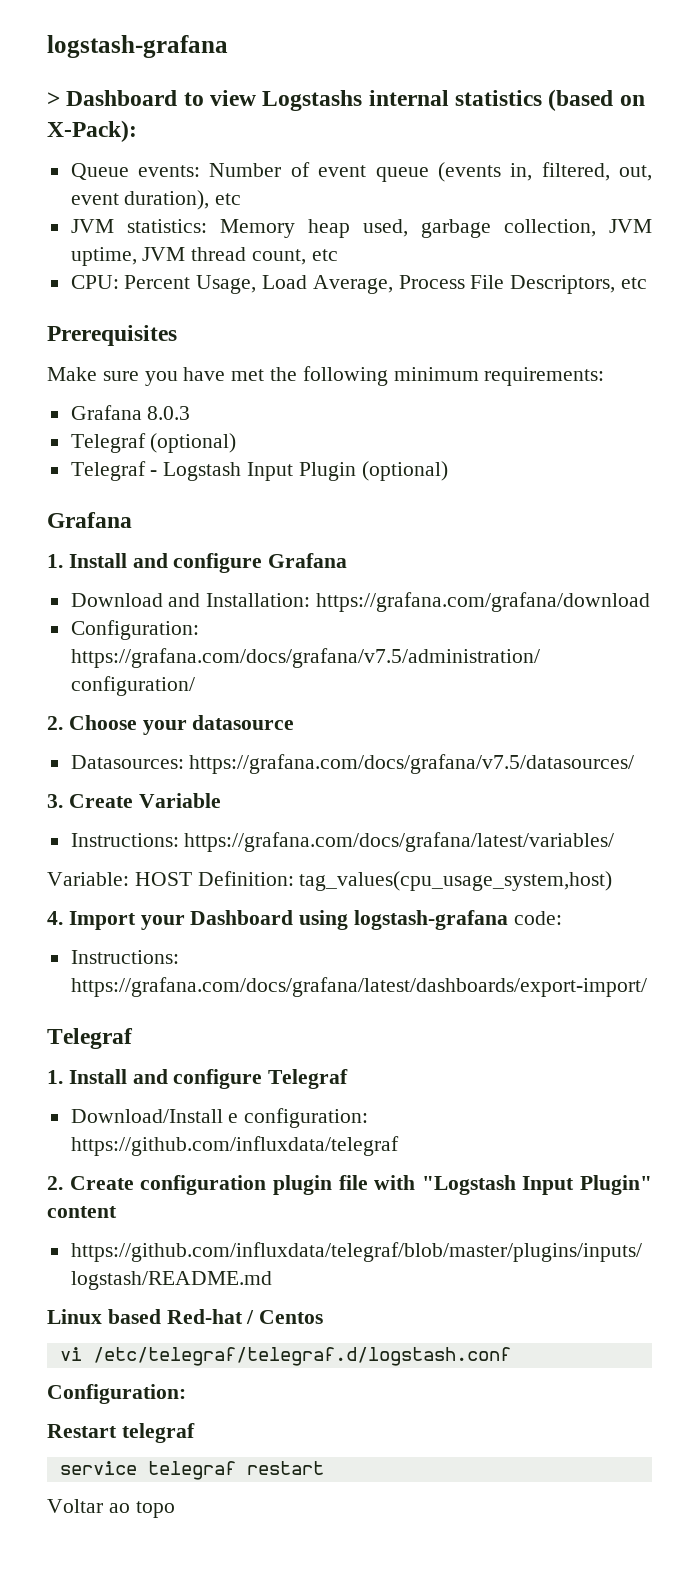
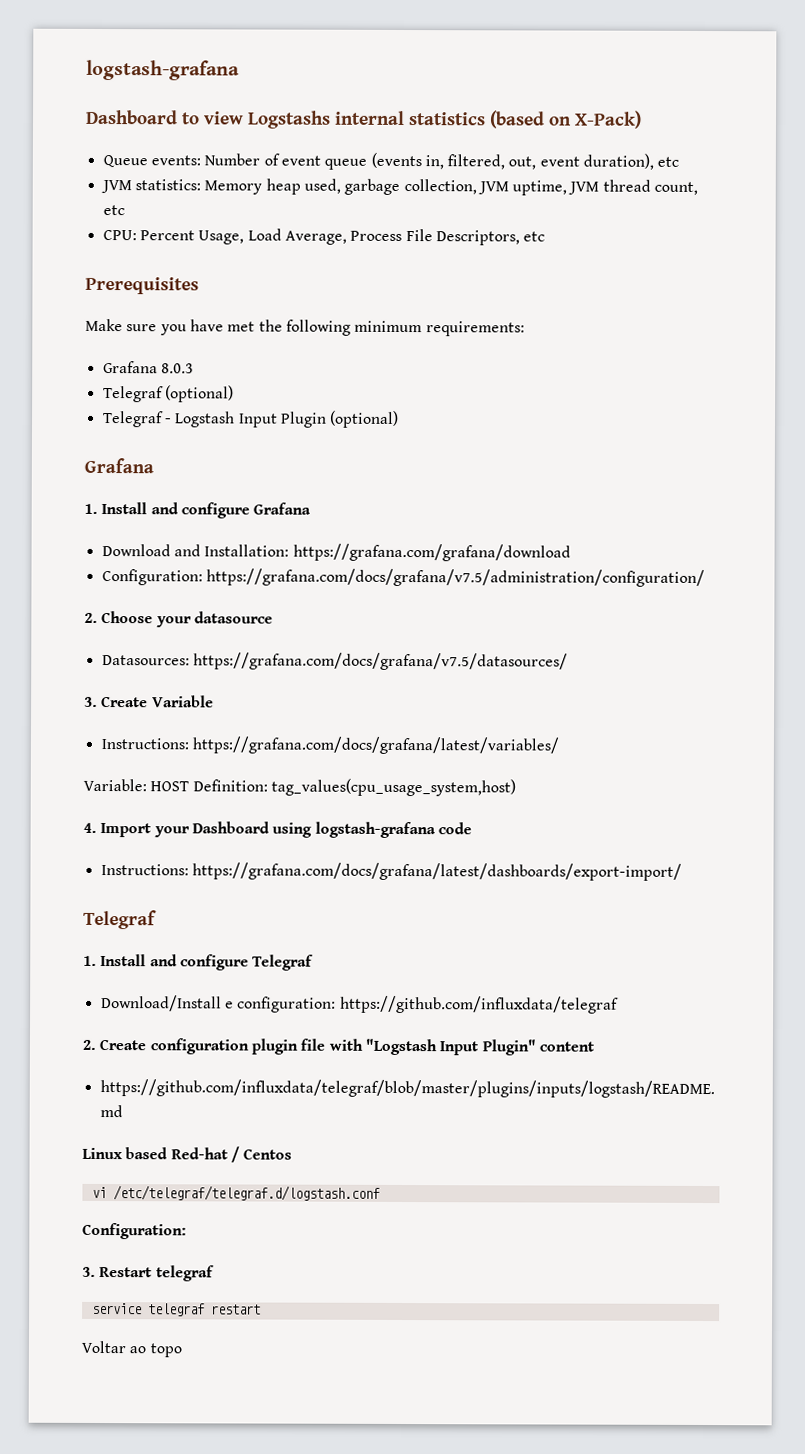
[47,92,60,106] > -> (240, 70) none
[47,120,137,142] X-Pack): -> [574,110,642,129] X-Pack)
[513,911,562,925] code: -> [437,822,472,835] code
(186, 1394) none -> [82,1266,96,1277] 3.

